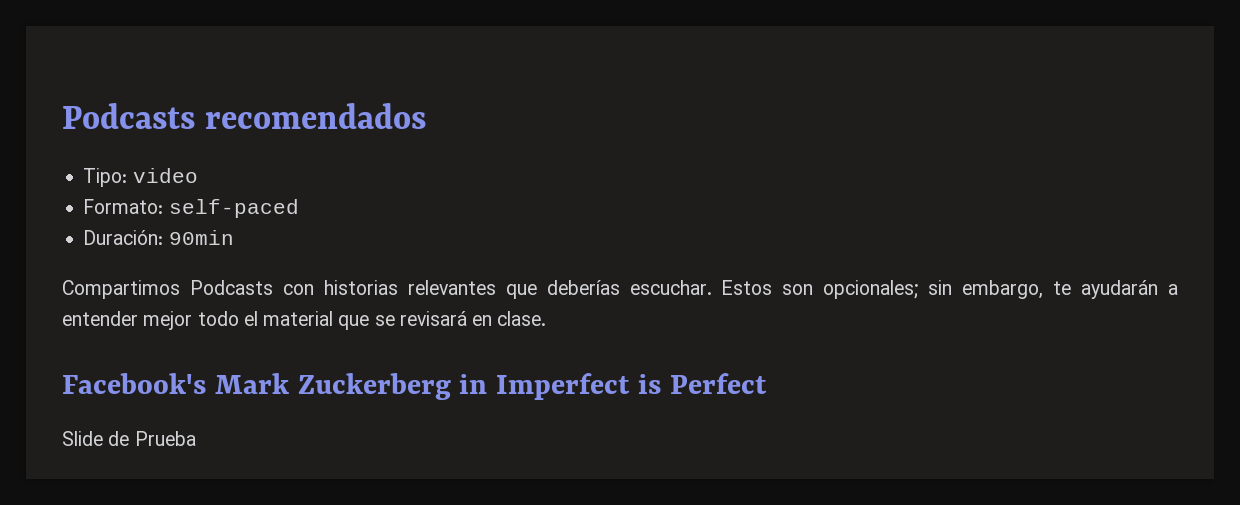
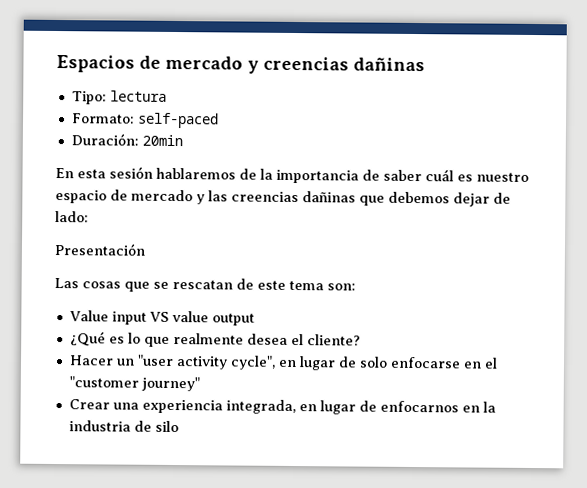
[62,103,427,129] Podcasts recomendados -> [56,55,425,74] Espacios de mercado y creencias dañinas
[132,168,198,183] video -> [109,90,167,102] lectura
[168,230,234,245] [62,280,1179,299] [62,311,547,330] [62,373,767,400] [62,431,196,446] 90min // Compartimos Podcasts con historias relevantes que deberías escuchar. Estos son opcionales; sin embargo, te ayudarán a entender mejor todo el material que se revisará en clase. // Facebook's Mark Zuckerberg in Imperfect is Perfect // Slide de Prueba -> [141,134,183,147] [55,166,529,184] [55,189,511,207] [55,211,89,223] [54,243,145,256] [54,278,356,292] [68,310,255,326] [69,331,361,347] [68,354,498,371] [68,376,200,392] [68,399,496,415] [68,420,179,433] 20min // En esta sesión hablaremos de la importancia de saber cuál es nuestro espacio de mercado y las creencias dañinas que debemos dejar de lado: // Presentación // Las cosas que se rescatan de este tema son: // Value input VS value output // ¿Qué es lo que realmente desea el cliente? // Hacer un "user activity cycle", en lugar de solo enfocarse en el "customer journey" // Crear una experiencia integrada, en lugar de enfocarnos en la industria de silo

